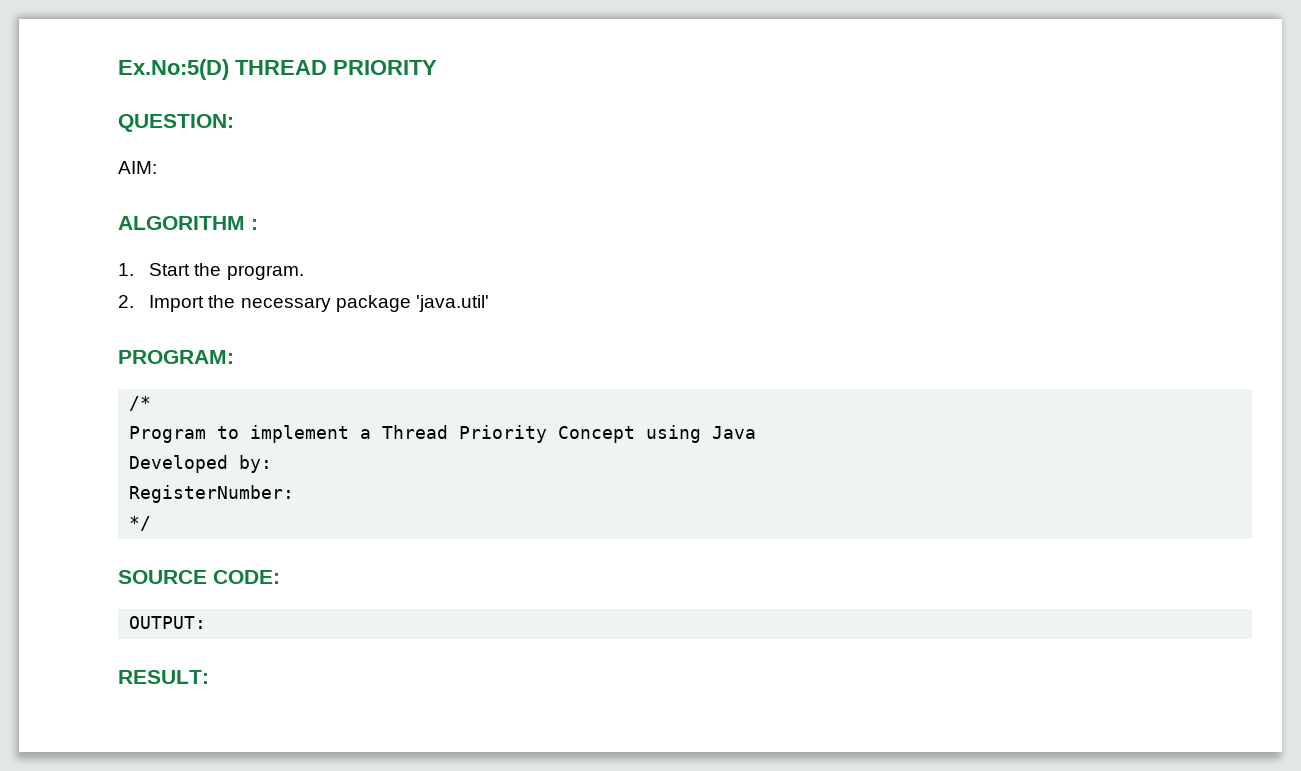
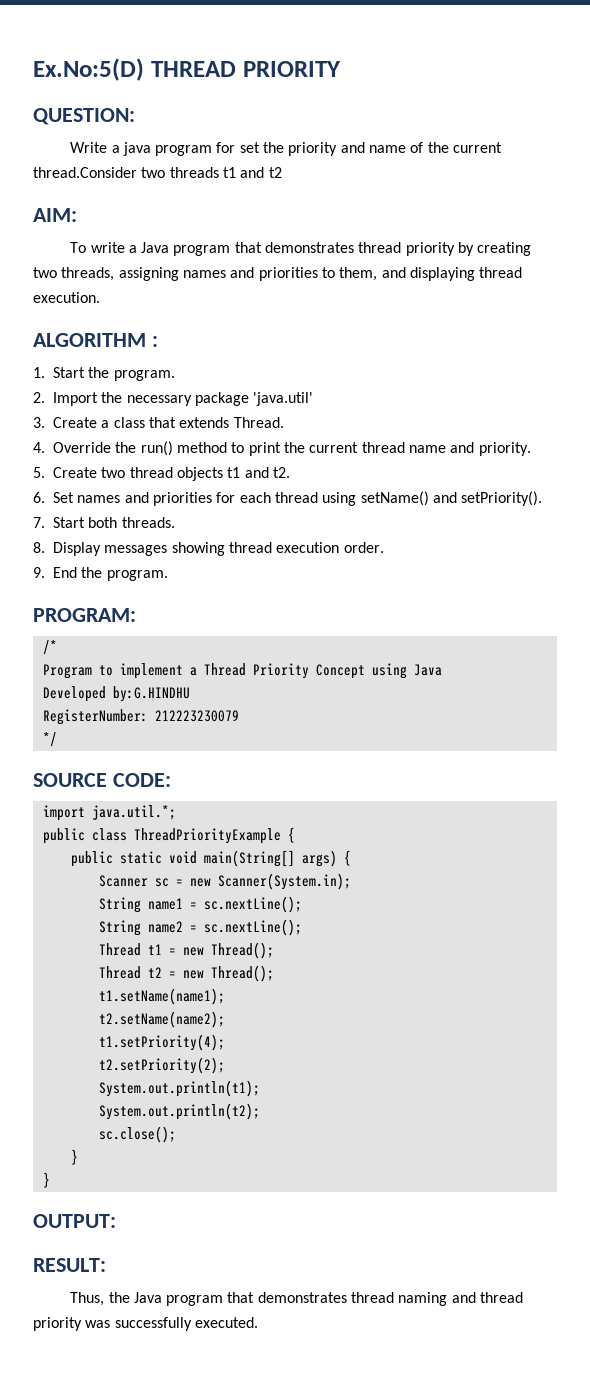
[118,161,157,174] AIM: -> [70,142,503,156] [33,167,282,178] [33,208,77,222] [70,242,532,256] [33,267,523,281] [33,292,100,303] Write a java program for set the priority and name of the current thread.Consider two threads t1 and t2 // AIM: // To write a Java program that demonstrates thread priority by creating two threads, assigning names and priorities to them, and displaying thread execution.
(489, 303) none -> [33,417,284,428] [33,441,531,456] [33,467,290,481] [33,491,543,506] [33,517,175,528] [33,542,384,556] [33,567,168,581] // 3. Create a class that extends Thread. // 4. Override the run() method to print the current thread name and priority. // 5. Create two thread objects t1 and t2. // 6. Set names and priorities for each thread using setName() and setPriority(). // 7. Start both threads. // 8. Display messages showing thread execution order. // 9. End the program.
[239,455,273,473] by: -> [112,686,190,702] by:G.HINDHU
(295, 494) none -> [154,710,239,722] 212223230079
[129,616,207,629] [118,670,209,684] OUTPUT: // RESULT: -> [42,805,176,821] [42,827,295,844] [70,850,351,867] [98,873,351,890] [98,896,302,913] [98,919,302,936] [98,942,274,959] [98,965,274,982] [98,988,225,1005] [98,1011,225,1028] [98,1034,225,1051] [98,1057,225,1074] [98,1080,260,1097] [98,1103,260,1120] [98,1126,176,1143] [70,1149,78,1165] [42,1172,50,1188] [33,1214,116,1228] [33,1258,106,1272] [70,1292,524,1306] [33,1317,258,1331] import java.util.*; // public class ThreadPriorityExample { // public static void main(String[] args) { // Scanner sc = new Scanner(System.in); // String name1 = sc.nextLine(); // String name2 = sc.nextLine(); // Thread t1 = new Thread(); // Thread t2 = new Thread(); // t1.setName(name1); // t2.setName(name2); // t1.setPriority(4); // t2.setPriority(2); // System.out.println(t1); // System.out.println(t2); // sc.close(); // } // } // OUTPUT: // RESULT: // Thus, the Java program that demonstrates thread naming and thread priority was successfully executed.

